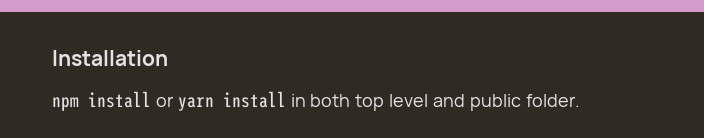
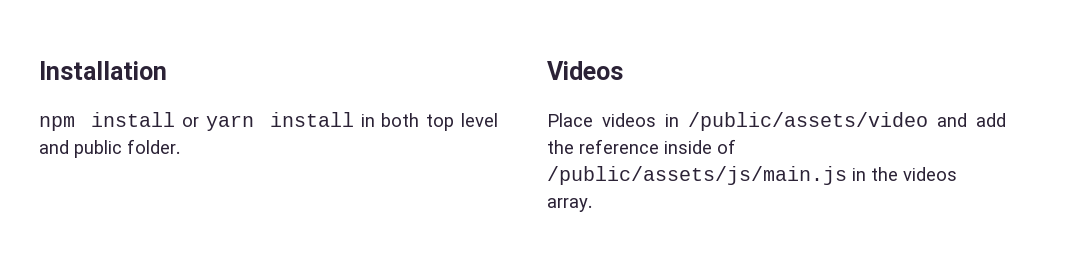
(580, 100) none -> [547,61,623,80] [547,112,1006,131] [547,139,736,154] [547,166,957,185] [547,198,592,212] // Videos // Place videos in /public/assets/video and add the reference inside of /public/assets/js/main.js in the videos array.

